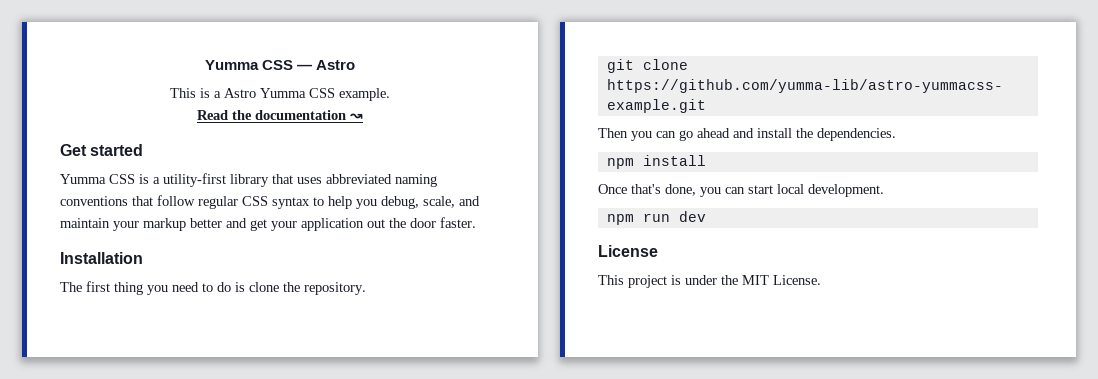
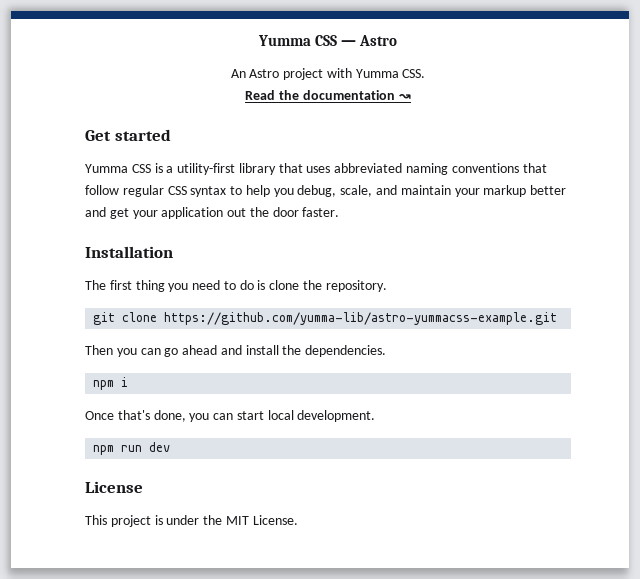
[170,88,390,101] This is a Astro Yumma CSS example. -> [230,68,426,80] An Astro project with Yumma CSS.
[642,155,706,166] install -> [121,377,129,387] i

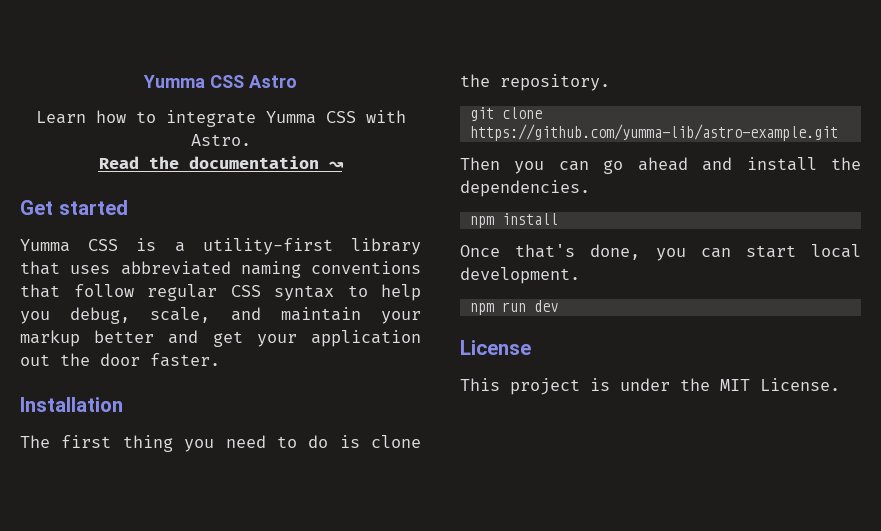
[257,35,357,46] Yumma CSS — -> [143,75,244,88] Yumma CSS
[230,68,426,80] An Astro project with Yumma CSS. -> [35,110,406,127] [190,134,251,146] Learn how to integrate Yumma CSS with Astro.
[164,312,558,325] https://github.com/yumma-lib/astro-yummacss-example.git -> [469,124,838,141] https://github.com/yumma-lib/astro-example.git
[121,377,129,387] i -> [501,213,558,225] install

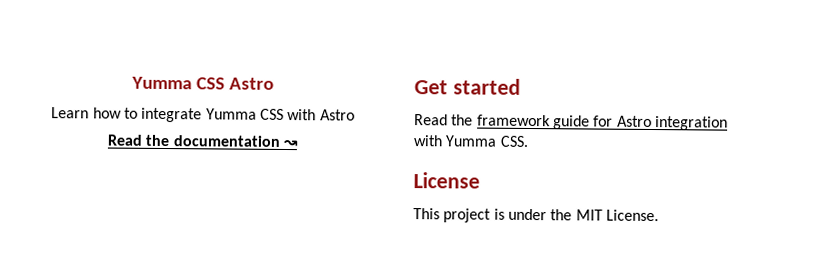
[190,134,251,146] Astro. -> [319,109,355,121] Astro
[20,238,421,255] [20,261,421,278] [20,284,421,301] [20,307,421,324] [20,330,421,347] [20,353,220,367] [20,397,123,412] [20,435,421,452] [460,74,610,91] [469,107,542,121] [469,124,838,141] [460,157,861,174] [460,180,590,197] [469,213,558,228] [460,244,861,261] [460,267,580,284] [469,300,558,315] Yumma CSS is a utility-first library that uses abbreviated naming conventions that follow regular CSS syntax to help you debug, scale, and maintain your markup better and get your application out the door faster. // Installation // The first thing you need to do is clone the repository. // git clone https://github.com/yumma-lib/astro-example.git // Then you can go ahead and install the dependencies. // npm install // Once that's done, you can start local development. // npm run dev -> [414,114,728,131] [413,135,529,147] Read the framework guide for Astro integration with Yumma CSS.

